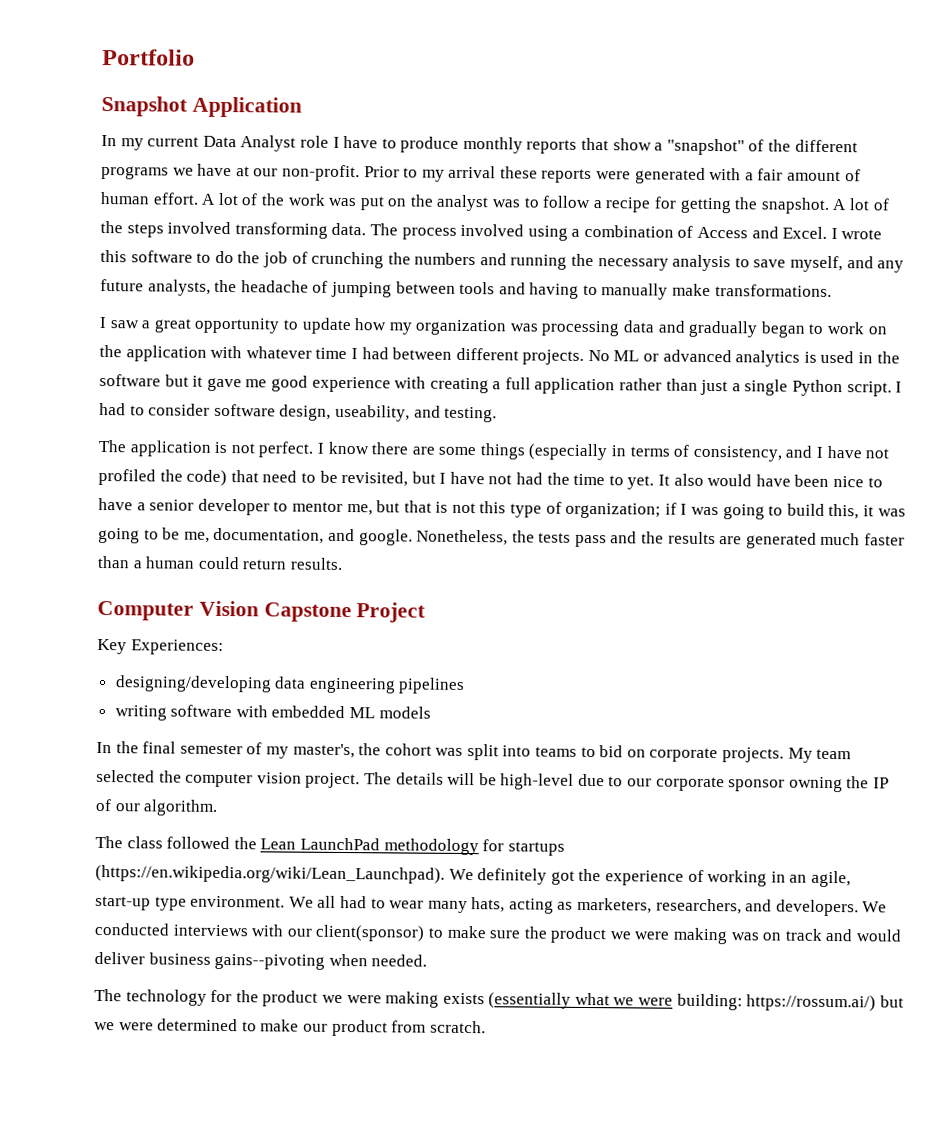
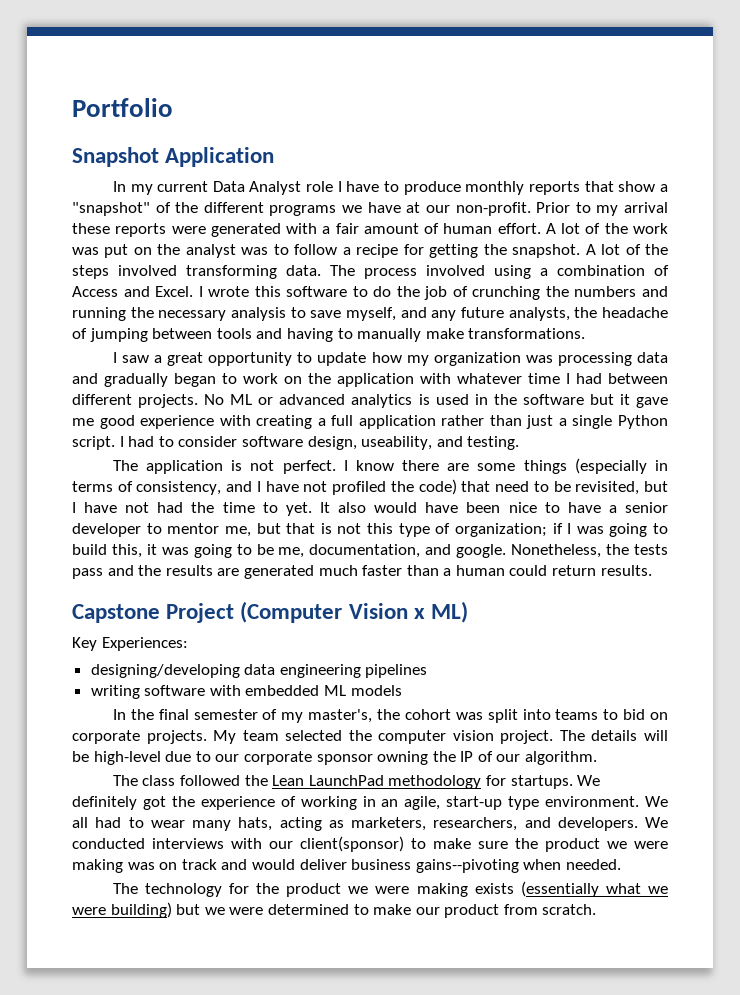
[97,600,259,621] Computer Vision -> (652, 570) none
(427, 612) none -> [240,601,469,623] (Computer Vision x ML)
[507,841,565,856] [95,864,445,884] startups (https://en.wikipedia.org/wiki/Lean_Launchpad). -> [510,775,573,789] startups.
[676,993,877,1012] building: https://rossum.ai/) -> [110,902,172,918] building)

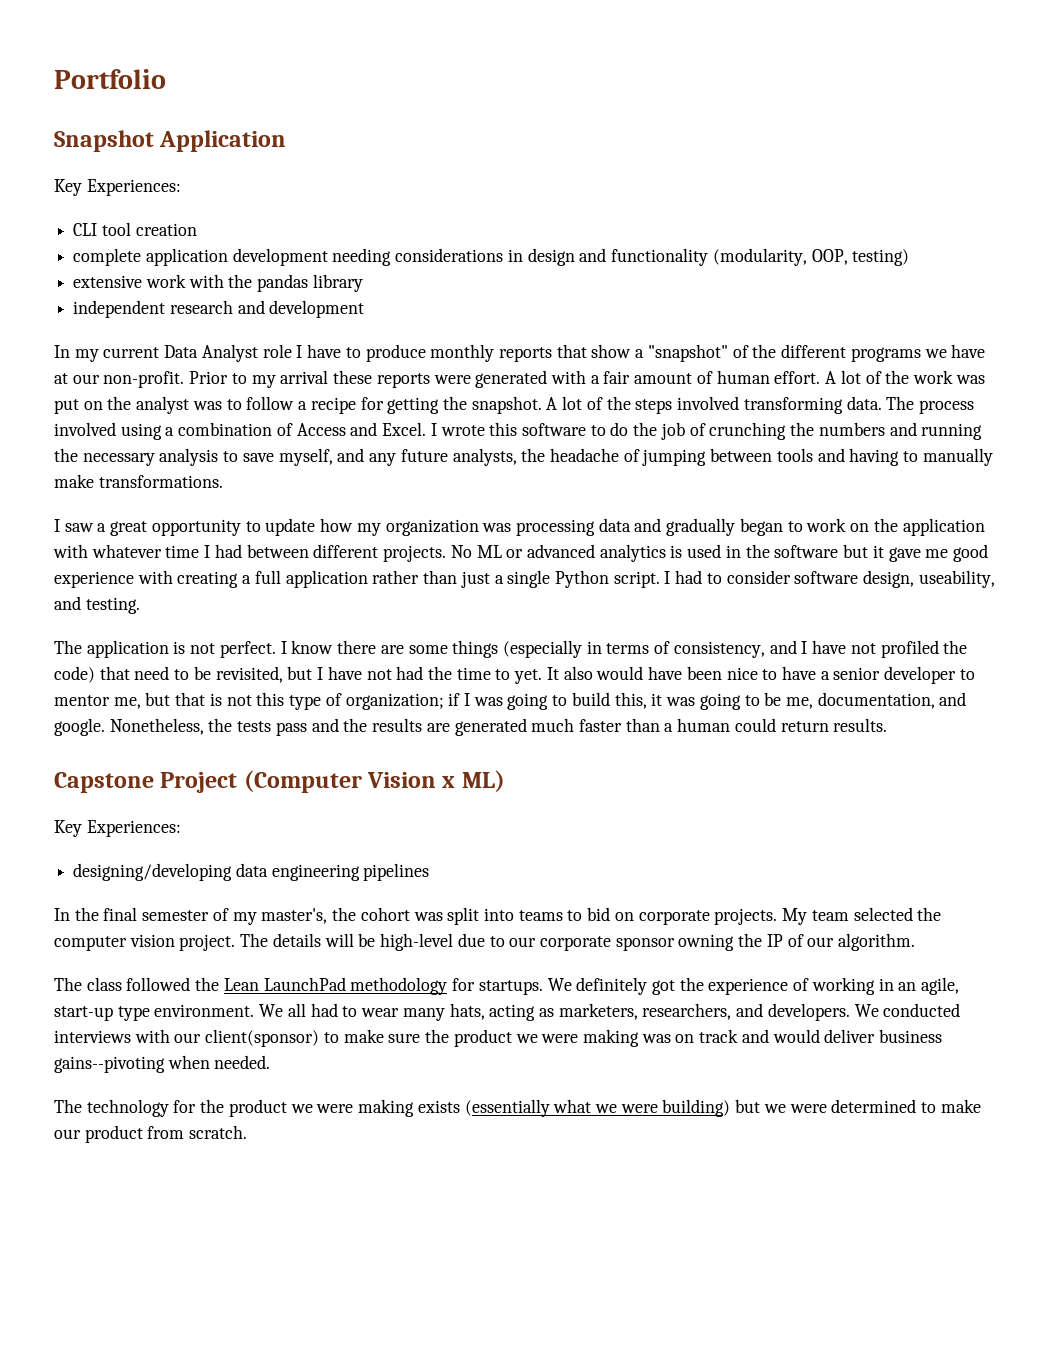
(275, 157) none -> [54,179,181,196] [73,222,197,236] [73,248,910,266] [73,274,363,292] [73,300,365,318] // Key Experiences: // CLI tool creation // complete application development needing considerations in design and functionality (modularity, OOP, testing) // extensive work with the pandas library // independent research and development
[90,685,402,699] // writing software with embedded ML models -> (430, 872) none

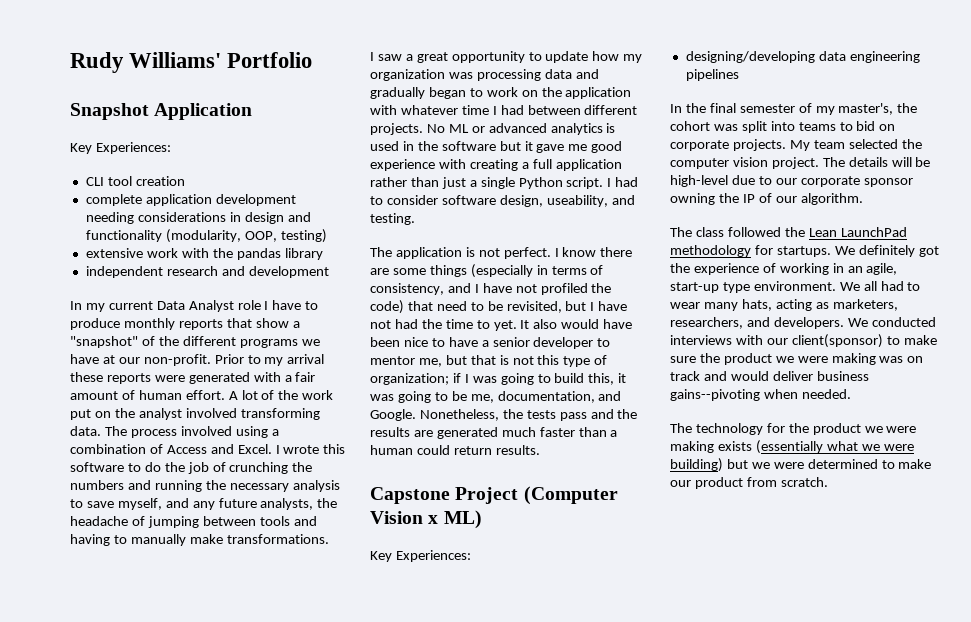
(54, 79) none -> [70,52,222,73] Rudy Williams'
[955,375,985,384] was -> (334, 395) none
[192,396,673,414] was to follow a recipe for getting the snapshot. A lot of the steps -> (182, 414) none
[54,718,105,736] google. -> [370,409,416,421] Google.

